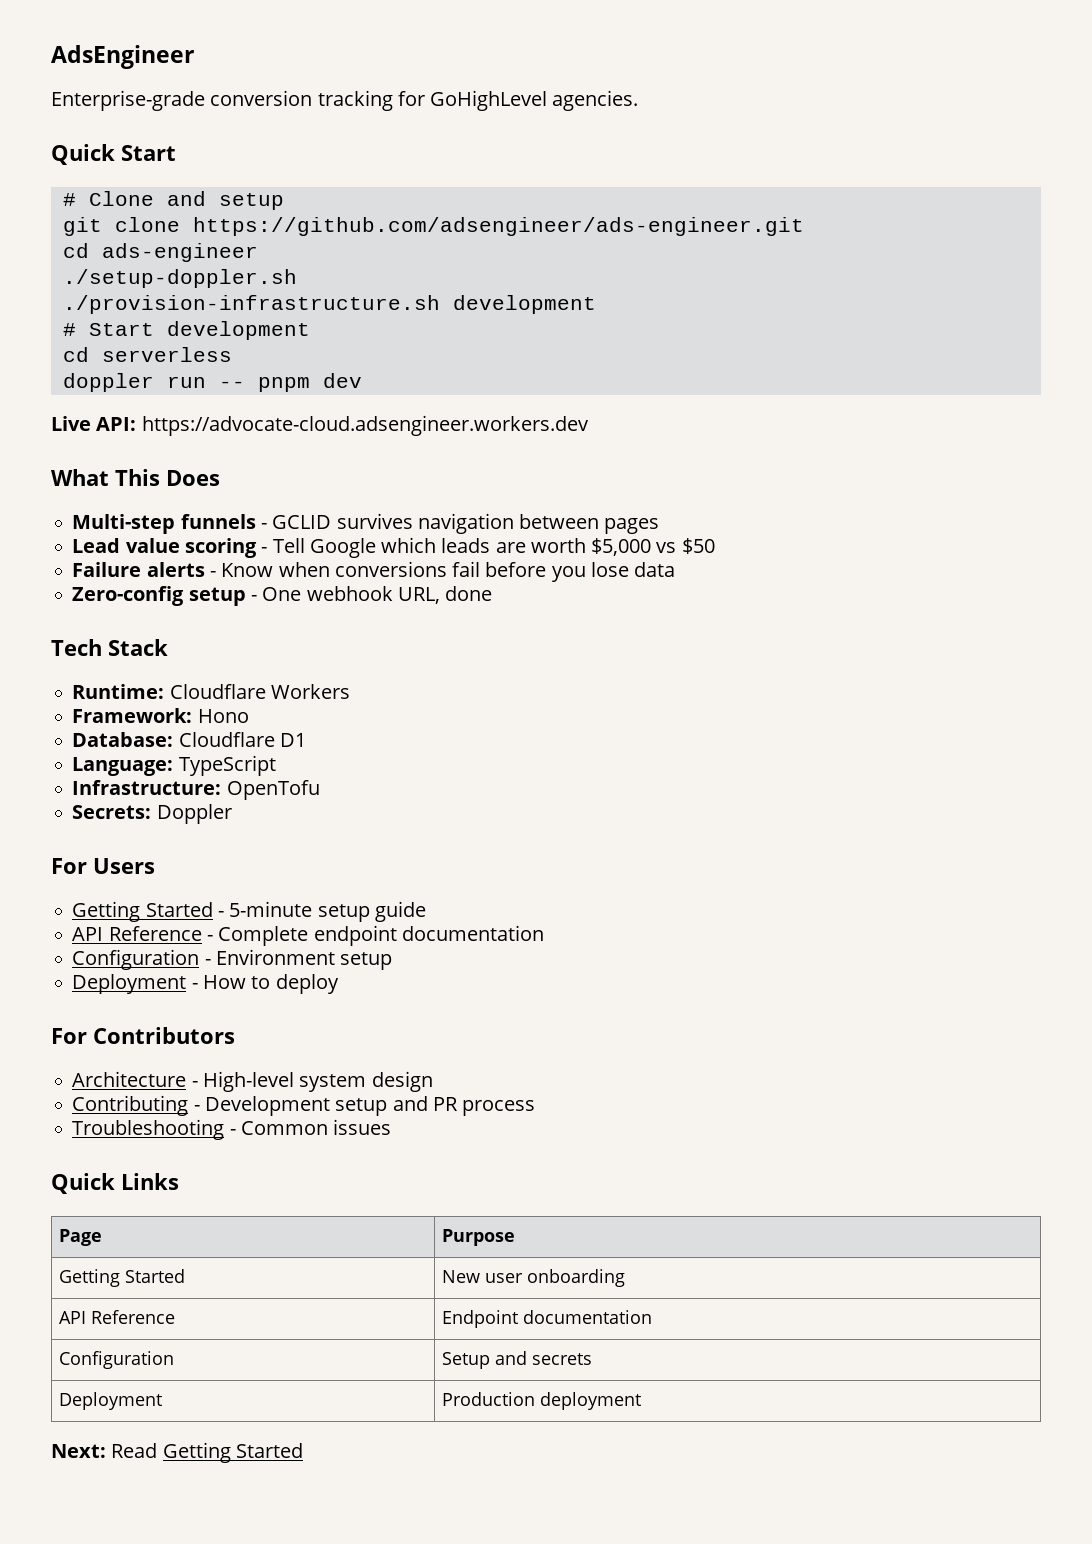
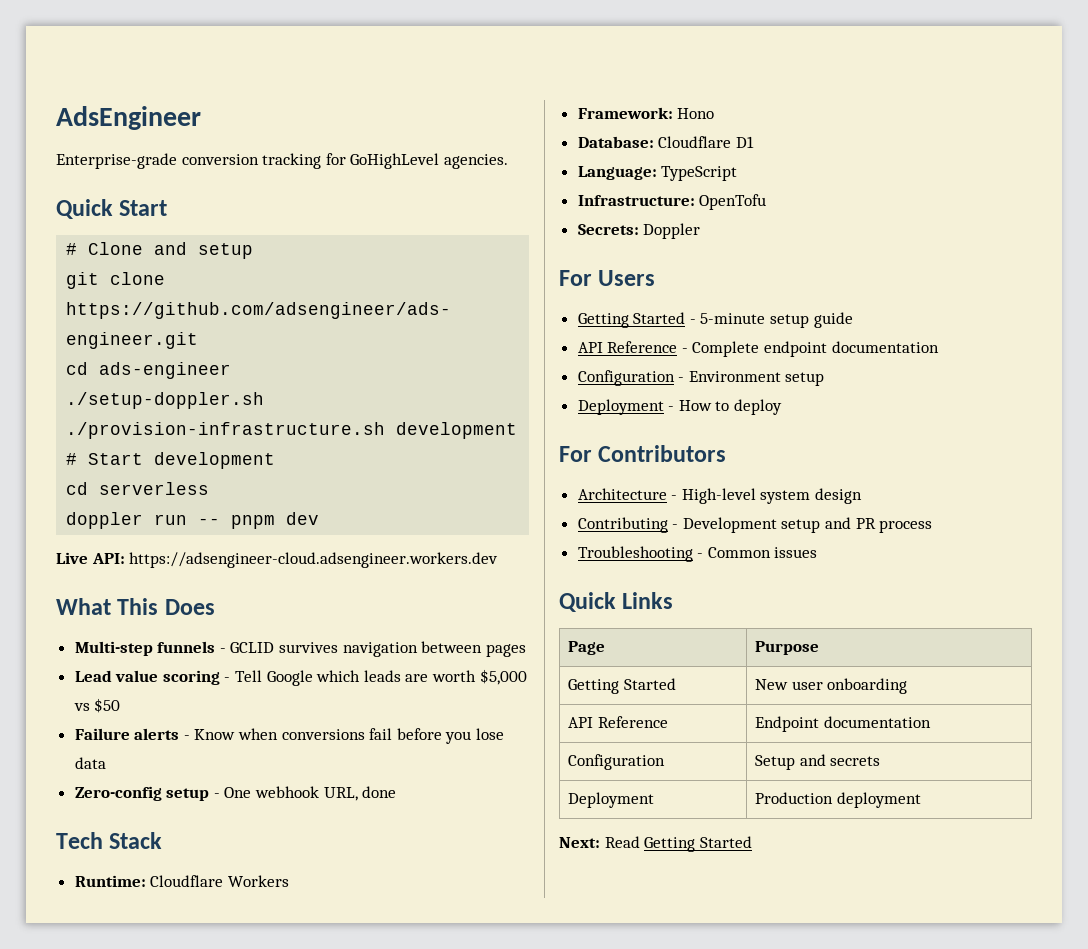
[141,415,589,436] https://advocate-cloud.adsengineer.workers.dev -> [129,552,499,568] https://adsengineer-cloud.adsengineer.workers.dev

